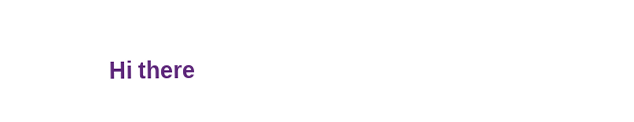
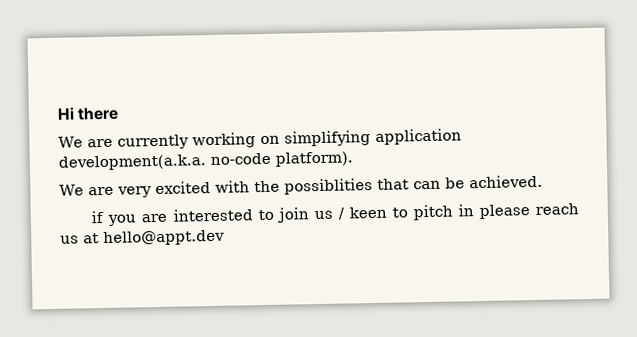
(197, 69) none -> [58,128,462,150] [58,151,353,171] [59,174,543,198] [91,203,579,226] [60,229,225,246] // We are currently working on simplifying application development(a.k.a. no-code platform). // We are very excited with the possiblities that can be achieved. // if you are interested to join us / keen to pitch in please reach us at hello@appt.dev

